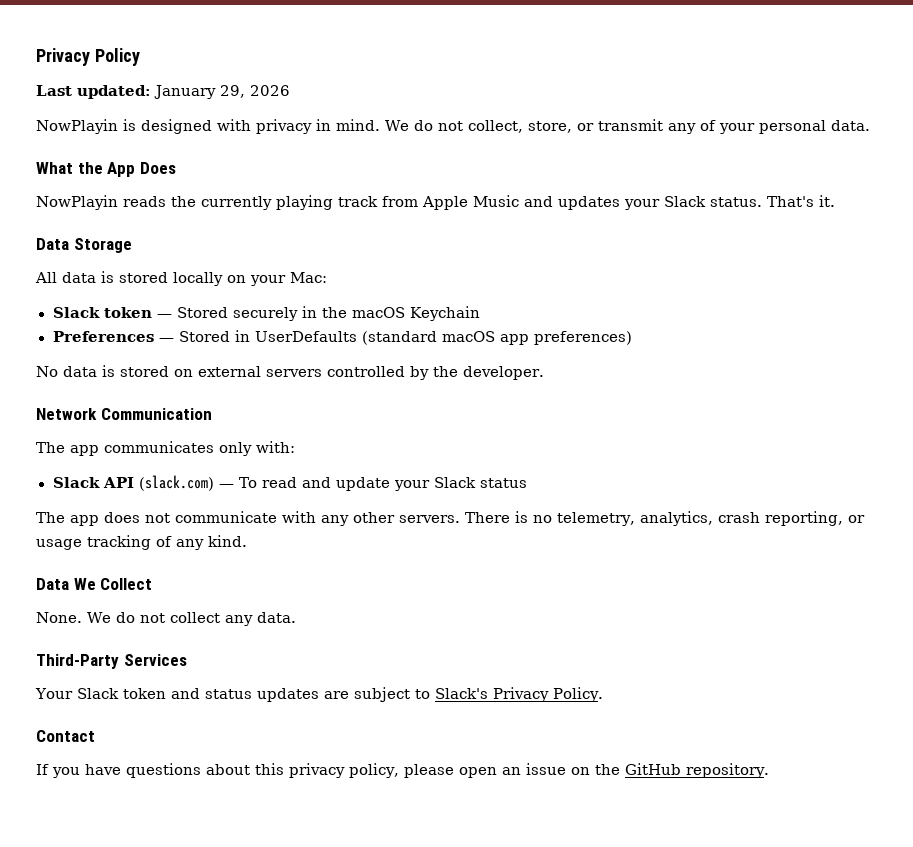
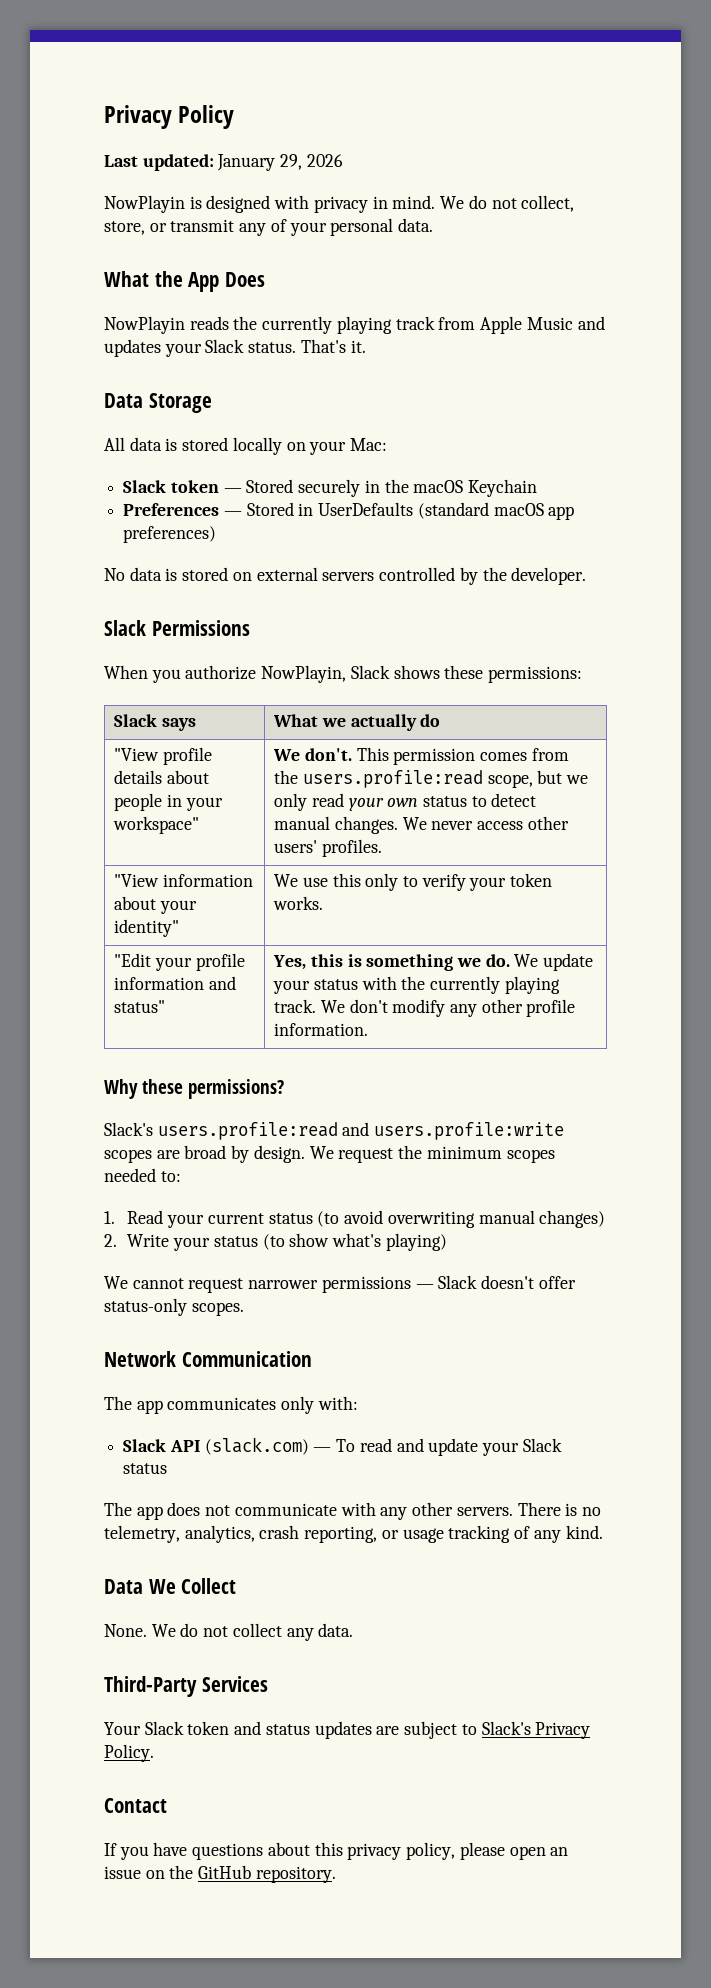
(544, 373) none -> [104,620,250,636] [104,665,583,683] [114,714,196,731] [273,714,441,731] [114,747,212,765] [114,770,209,784] [114,793,223,811] [113,816,200,834] [273,747,569,765] [274,770,588,788] [274,793,537,811] [274,816,569,834] [274,839,382,857] [114,874,253,887] [114,896,197,914] [114,919,180,937] [274,873,553,891] [273,896,324,910] [114,953,245,971] [114,976,236,990] [114,1000,166,1013] [273,953,594,971] [273,976,560,994] [274,999,576,1017] [274,1023,369,1036] [104,1079,285,1099] [104,1122,565,1140] [104,1145,555,1163] [104,1168,181,1182] [104,1210,606,1228] [104,1233,447,1251] [104,1275,576,1293] [104,1298,244,1316] // Slack Permissions // When you authorize NowPlayin, Slack shows these permissions: // Slack says | What we actually do // "View profile details about people in your workspace" | We don't. This permission comes from the users.profile:read scope, but we only read your own status to detect manual changes. We never access other users' profiles. // "View information about your identity" | We use this only to verify your token works. // "Edit your profile information and status" | Yes, this is something we do. We update your status with the currently playing track. We don't modify any other profile information. // Why these permissions? // Slack's users.profile:read and users.profile:write scopes are broad by design. We request the minimum scopes needed to: // 1. Read your current status (to avoid overwriting manual changes) // 2. Write your status (to show what's playing) // We cannot request narrower permissions — Slack doesn't offer status-only scopes.

